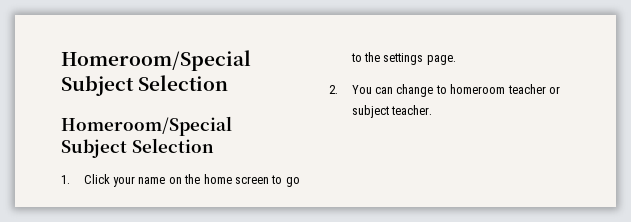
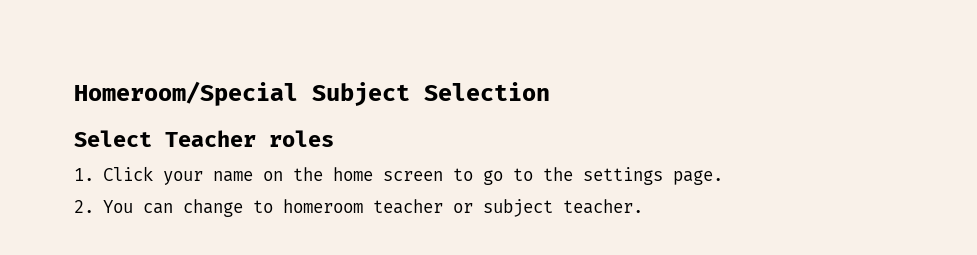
[61,50,251,71] [61,75,229,96] [61,116,232,136] [61,138,214,158] Homeroom/Special Subject Selection // Homeroom/Special Subject Selection -> [74,81,550,106] [74,130,334,147] Homeroom/Special Subject Selection // Select Teacher roles

